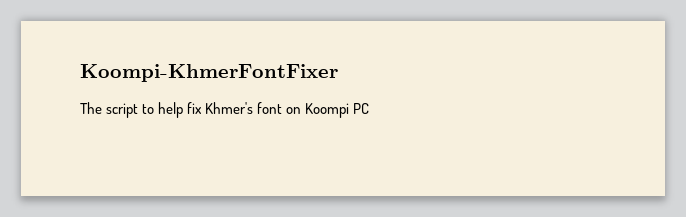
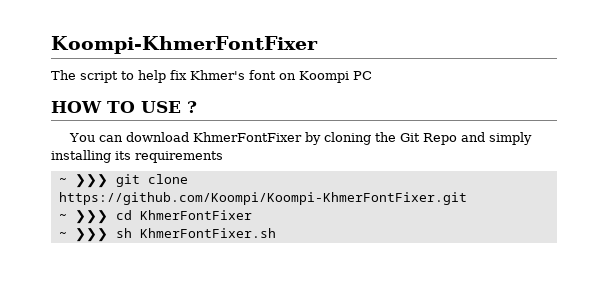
(370, 108) none -> [51,101,197,113] [69,132,533,145] [51,150,223,163] [58,174,188,188] [58,192,467,205] [58,210,252,224] [58,228,276,242] // HOW TO USE ? // You can download KhmerFontFixer by cloning the Git Repo and simply installing its requirements // ~ ❯❯❯ git clone https://github.com/Koompi/Koompi-KhmerFontFixer.git // ~ ❯❯❯ cd KhmerFontFixer // ~ ❯❯❯ sh KhmerFontFixer.sh

